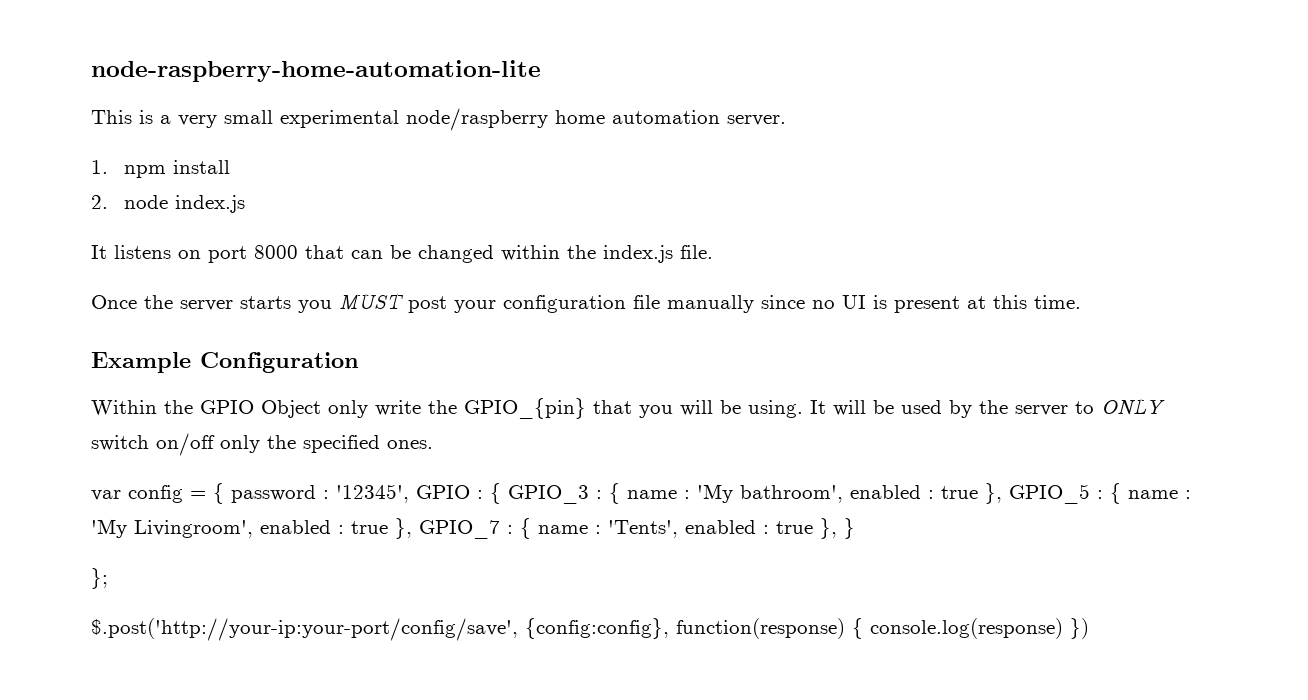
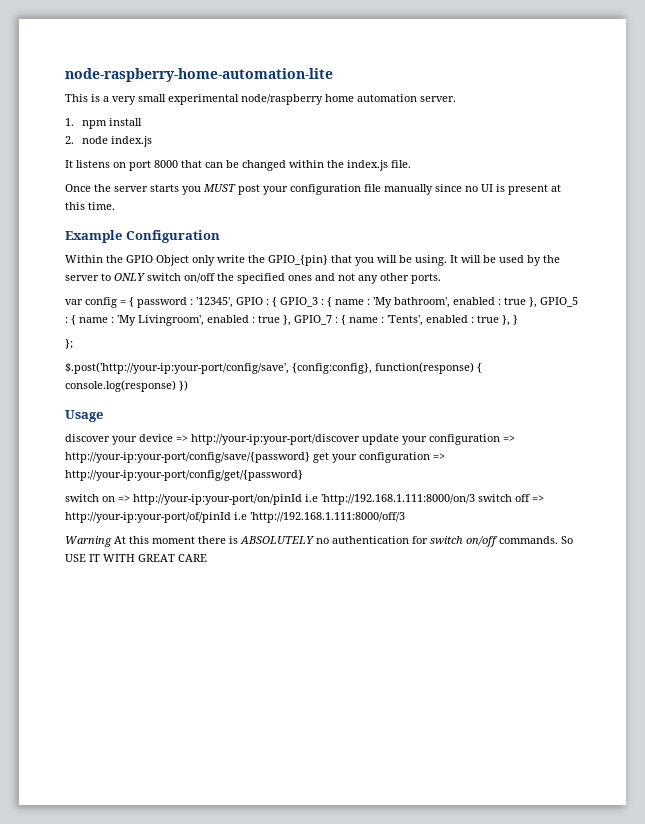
[220,435,260,453] only -> (215, 278) none
[387,440,433,449] ones. -> [288,273,441,284] ones and not any other ports.
(1089, 628) none -> [65,410,103,422] [65,434,515,445] [65,452,445,463] [65,470,303,481] [65,494,544,505] [65,512,405,523] [65,536,573,547] [65,554,207,562] // Usage // discover your device => http://your-ip:your-port/discover update your configuration => http://your-ip:your-port/config/save/{password} get your configuration => http://your-ip:your-port/config/get/{password} // switch on => http://your-ip:your-port/on/pinId i.e 'http://192.168.1.111:8000/on/3 switch off => http://your-ip:your-port/of/pinId i.e 'http://192.168.1.111:8000/off/3 // Warning At this moment there is ABSOLUTELY no authentication for switch on/off commands. So USE IT WITH GREAT CARE

